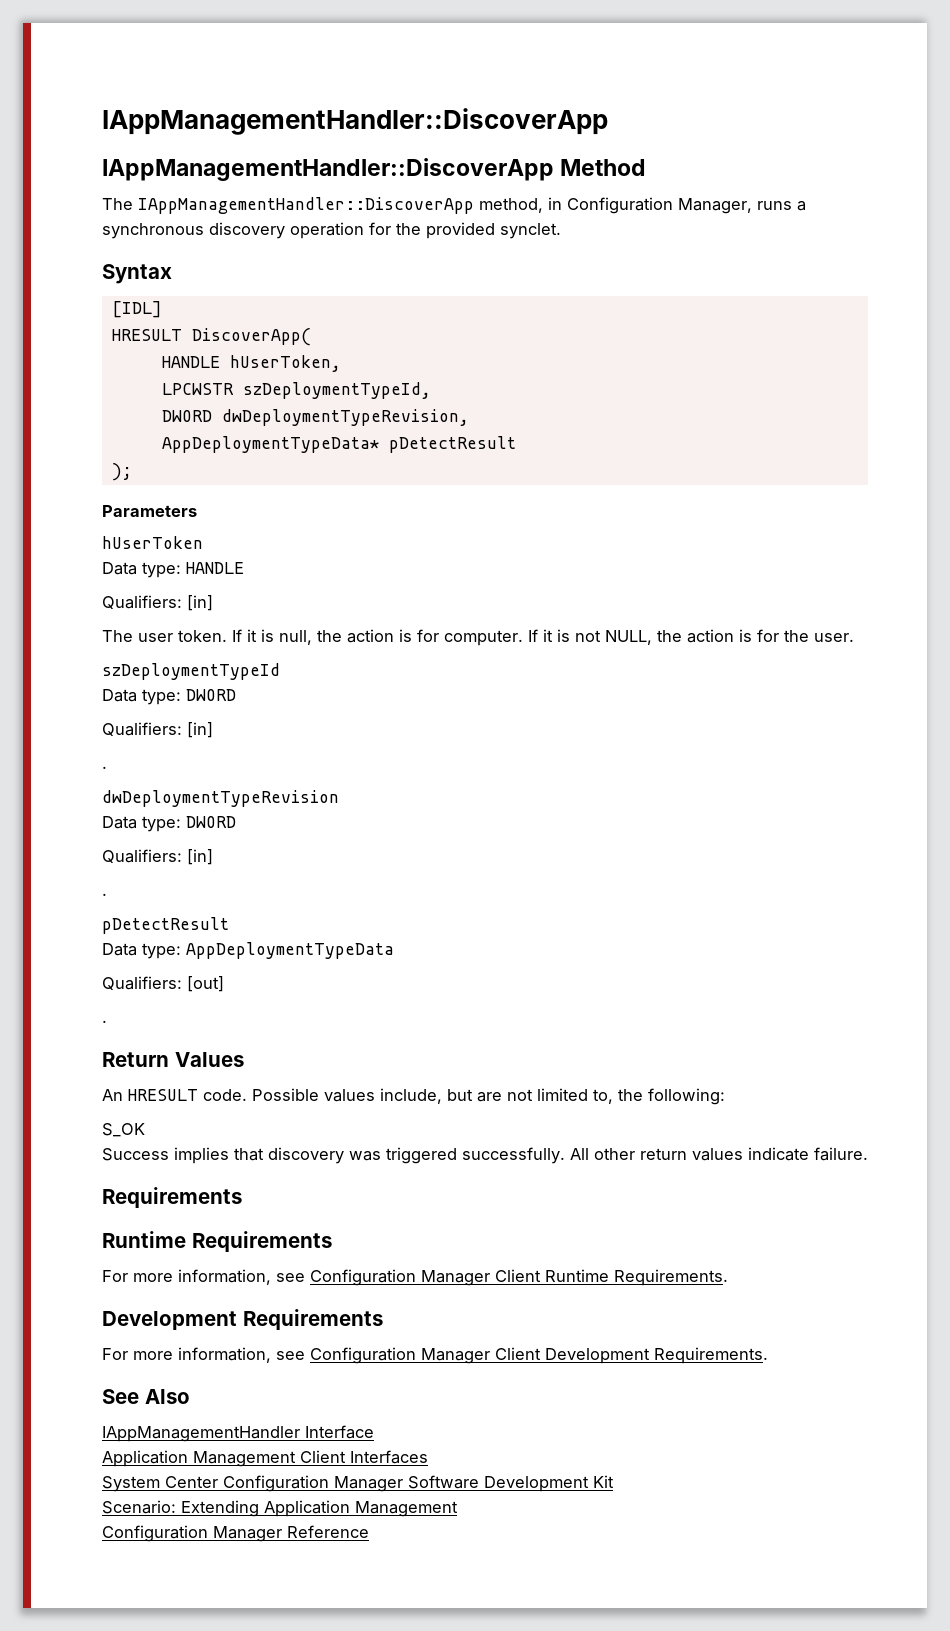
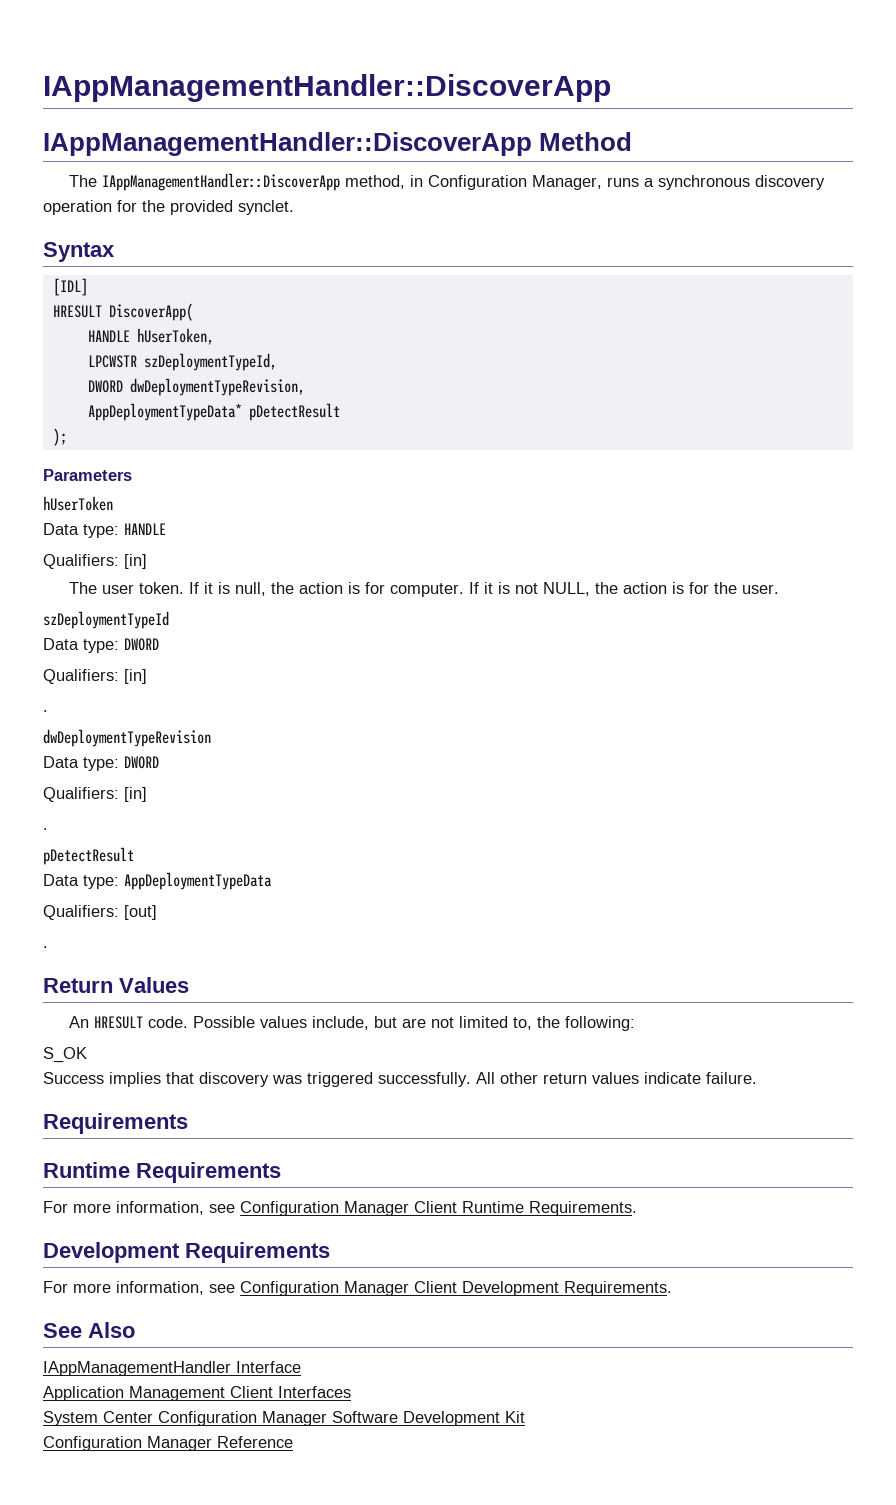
[102,1500,458,1517] // Scenario: Extending Application Management -> (525, 1417) none

